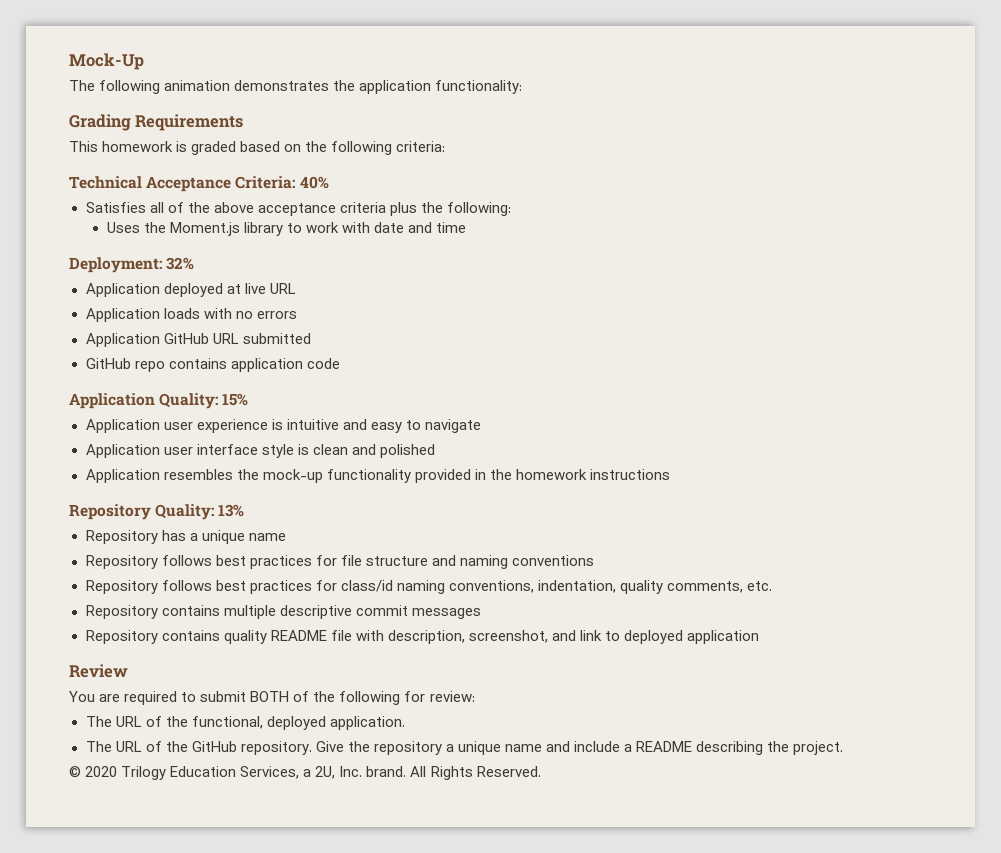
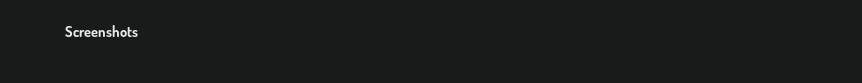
[69,53,144,70] [69,80,523,94] [69,114,244,131] [69,141,446,155] [69,176,329,192] [85,202,511,216] [106,222,467,236] [69,257,195,273] [85,283,296,297] [85,308,297,322] [85,333,311,347] [85,358,340,372] [69,393,249,409] [85,419,481,433] [85,444,435,458] [85,469,670,483] [69,504,245,520] [85,530,286,544] [85,555,594,569] [85,580,773,594] [85,605,481,619] [85,630,760,644] [69,664,128,678] [69,691,475,705] [85,716,405,730] [85,741,844,755] [69,766,541,780] Mock-Up // The following animation demonstrates the application functionality: // Grading Requirements // This homework is graded based on the following criteria: // Technical Acceptance Criteria: 40% // Satisfies all of the above acceptance criteria plus the following: // Uses the Moment.js library to work with date and time // Deployment: 32% // Application deployed at live URL // Application loads with no errors // Application GitHub URL submitted // GitHub repo contains application code // Application Quality: 15% // Application user experience is intuitive and easy to navigate // Application user interface style is clean and polished // Application resembles the mock-up functionality provided in the homework instructions // Repository Quality: 13% // Repository has a unique name // Repository follows best practices for file structure and naming conventions // Repository follows best practices for class/id naming conventions, indentation, quality comments, etc. // Repository contains multiple descriptive commit messages // Repository contains quality README file with description, screenshot, and link to deployed application // Review // You are required to submit BOTH of the following for review: // The URL of the functional, deployed application. // The URL of the GitHub repository. Give the repository a unique name and include a README describing the project. // © 2020 Trilogy Education Services, a 2U, Inc. brand. All Rights Reserved. -> [65,25,138,37] Screenshots

